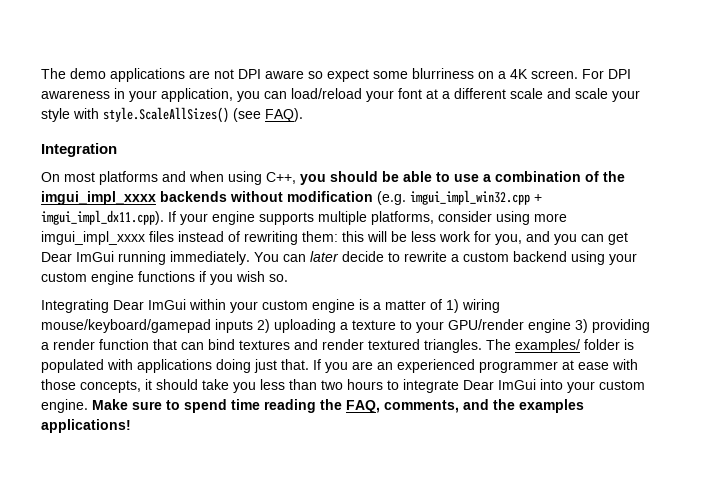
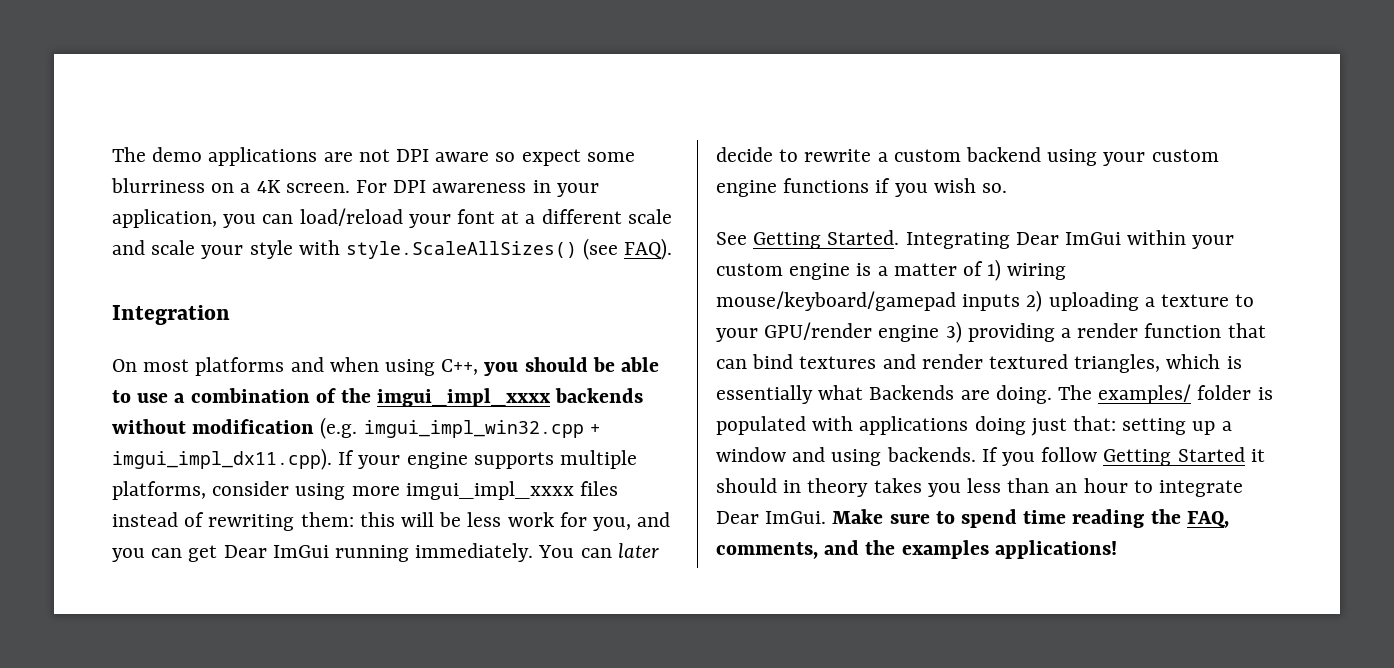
(288, 278) none -> [716,230,900,249] See Getting Started.
[424,339,482,353] triangles. -> [1074,354,1242,373] [716,385,1052,404] triangles, which is essentially what Backends are doing.
[281,359,638,373] [41,379,229,393] that. If you are an experienced programmer at ease with those concepts, it should take -> [1073,416,1232,435] [716,447,1265,466] [716,478,922,497] that: setting up a window and using backends. If you follow Getting Started it should in theory takes
[321,379,383,390] two hours -> [1055,478,1128,493] an hour
[498,379,645,393] [41,399,88,413] ImGui into your custom engine. -> [765,511,827,524] ImGui.

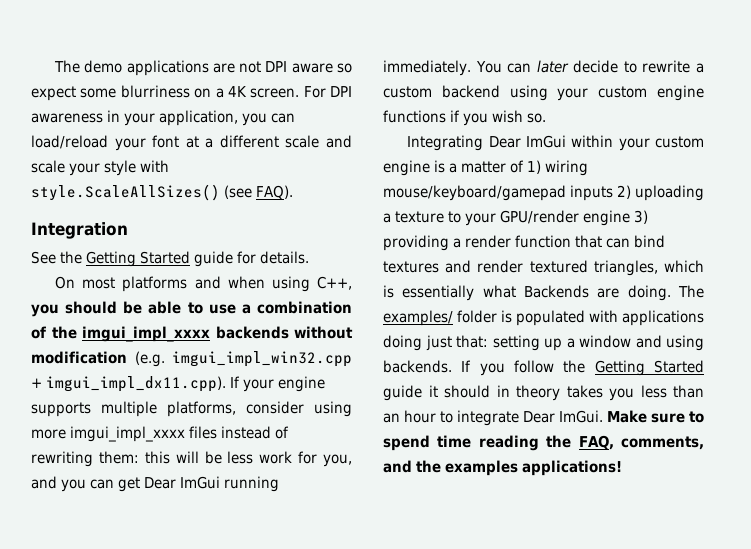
(230, 315) none -> [31,251,309,267] // See the Getting Started guide for details.
[716,230,900,249] See Getting Started. -> (546, 118) none
[1103,447,1245,466] Getting Started -> [563,360,704,376] [383,385,422,401] the Getting Started guide

